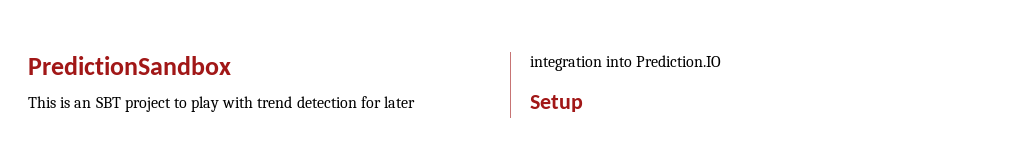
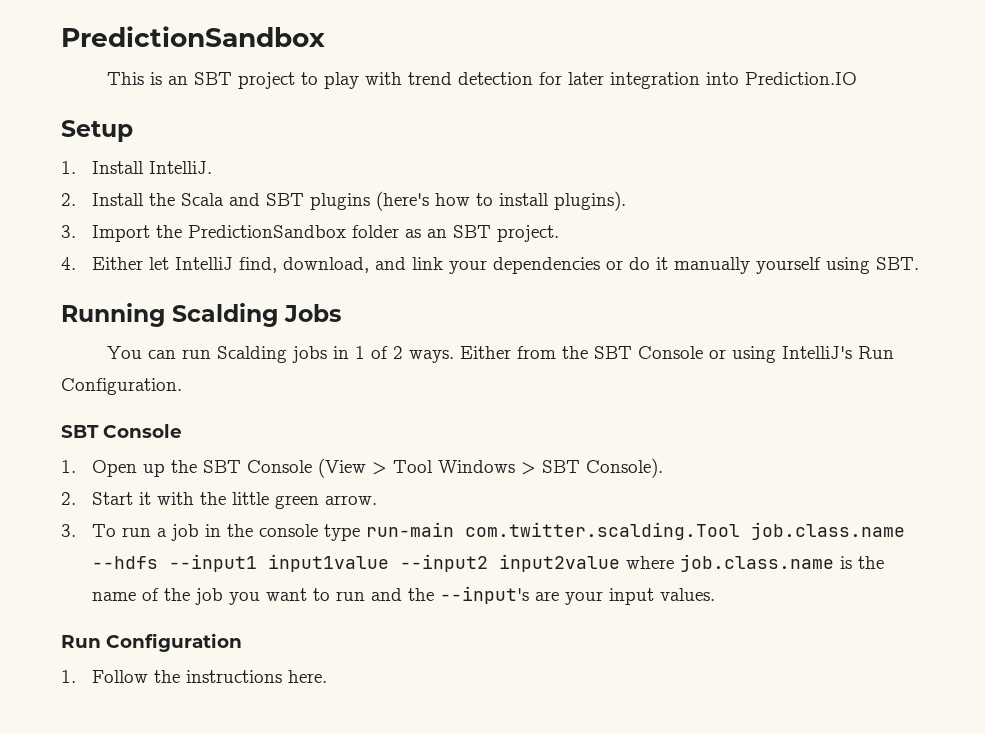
(583, 103) none -> [61,161,213,174] [61,191,627,211] [61,225,560,242] [61,257,920,274] [61,303,341,327] [107,346,895,363] [61,378,182,395] [61,424,182,438] [61,458,664,478] [61,492,378,509] [61,522,906,541] [92,554,885,572] [92,586,716,605] [61,633,242,652] [61,670,328,683] // 1. Install IntelliJ. // 2. Install the Scala and SBT plugins (here's how to install plugins). // 3. Import the PredictionSandbox folder as an SBT project. // 4. Either let IntelliJ find, download, and link your dependencies or do it manually yourself using SBT. // Running Scalding Jobs // You can run Scalding jobs in 1 of 2 ways. Either from the SBT Console or using IntelliJ's Run Configuration. // SBT Console // 1. Open up the SBT Console (View > Tool Windows > SBT Console). // 2. Start it with the little green arrow. // 3. To run a job in the console type run-main com.twitter.scalding.Tool job.class.name --hdfs --input1 input1value --input2 input2value where job.class.name is the name of the job you want to run and the --input's are your input values. // Run Configuration // 1. Follow the instructions here.

